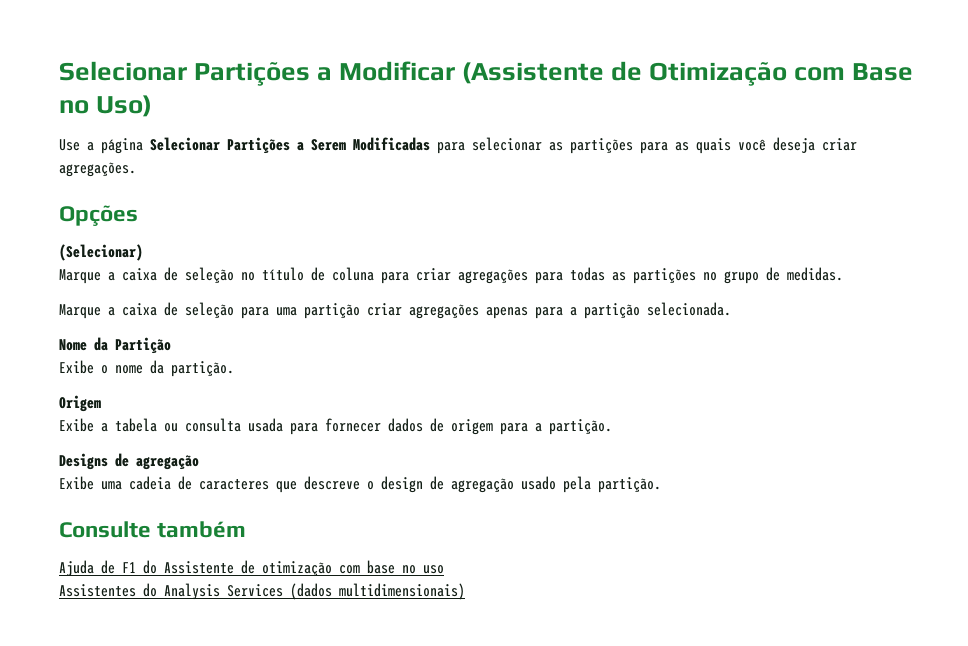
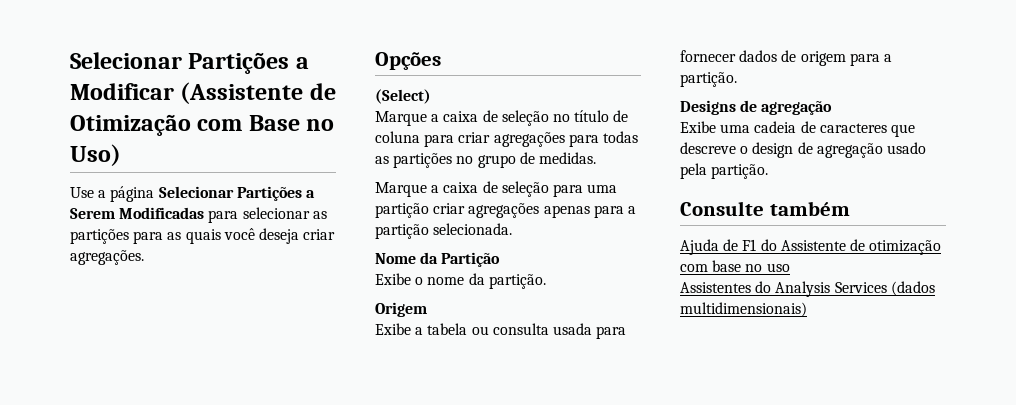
[59,244,143,261] (Selecionar) -> [375,89,431,104] (Select)

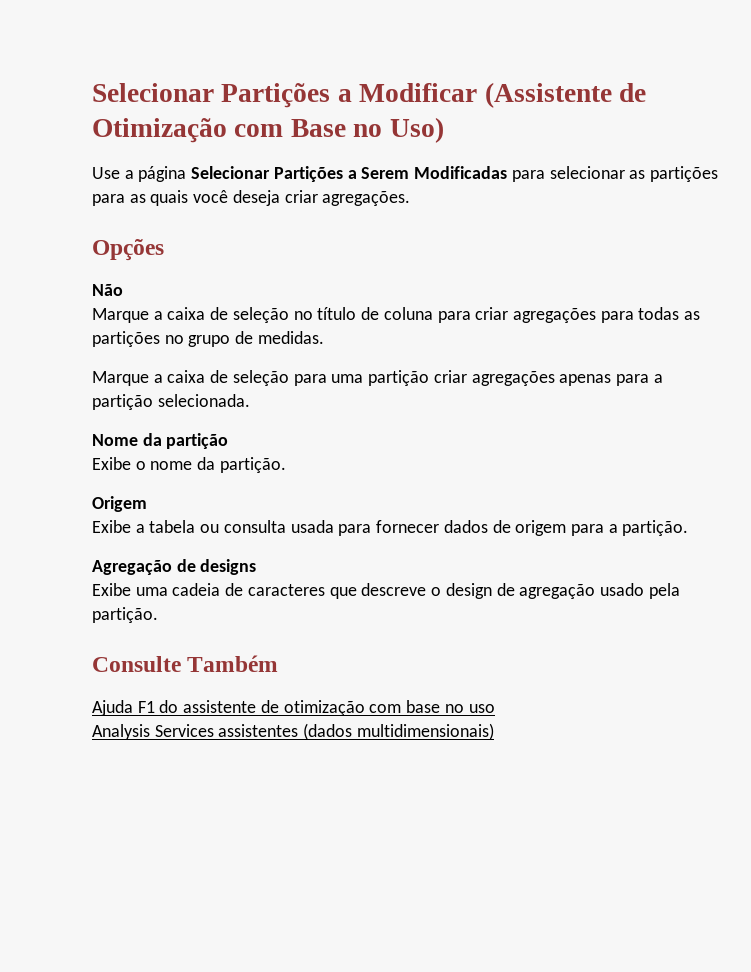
[375,89,431,104] (Select) -> [92,284,123,296] Não
[441,252,501,267] Partição -> [166,433,229,449] partição
[680,100,833,115] Designs de agregação -> [92,559,257,575] Agregação de designs
[769,201,850,216] também -> [187,655,279,672] Também
[723,239,739,251] de -> (133, 708) none
[780,240,846,251] Assistente -> [183,700,257,713] assistente
[680,281,772,293] Assistentes do -> (495, 708) none
(887, 287) none -> [218,724,299,737] assistentes

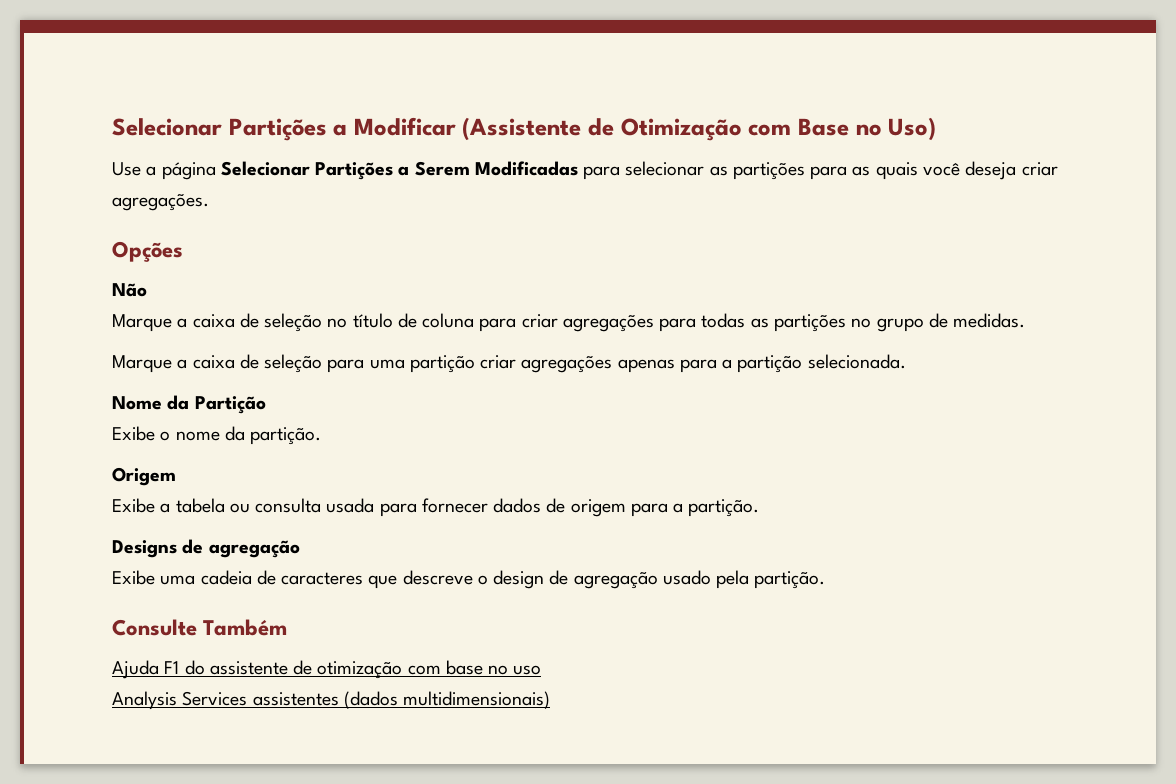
[166,433,229,449] partição -> [194,396,266,414] Partição
[92,559,257,575] Agregação de designs -> [112,539,300,558] Designs de agregação

